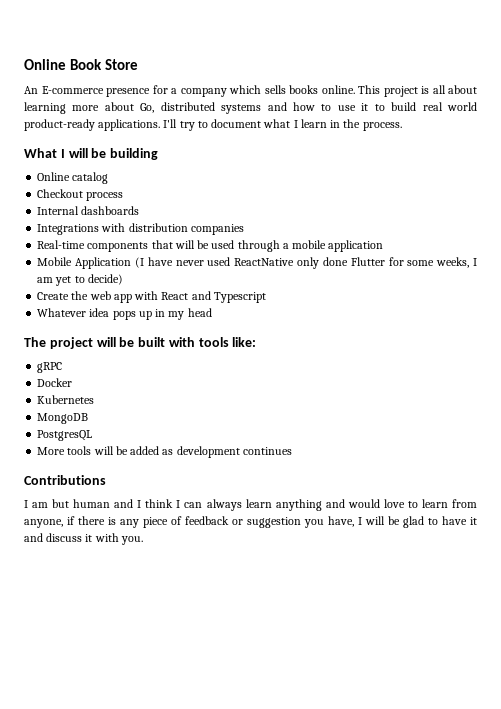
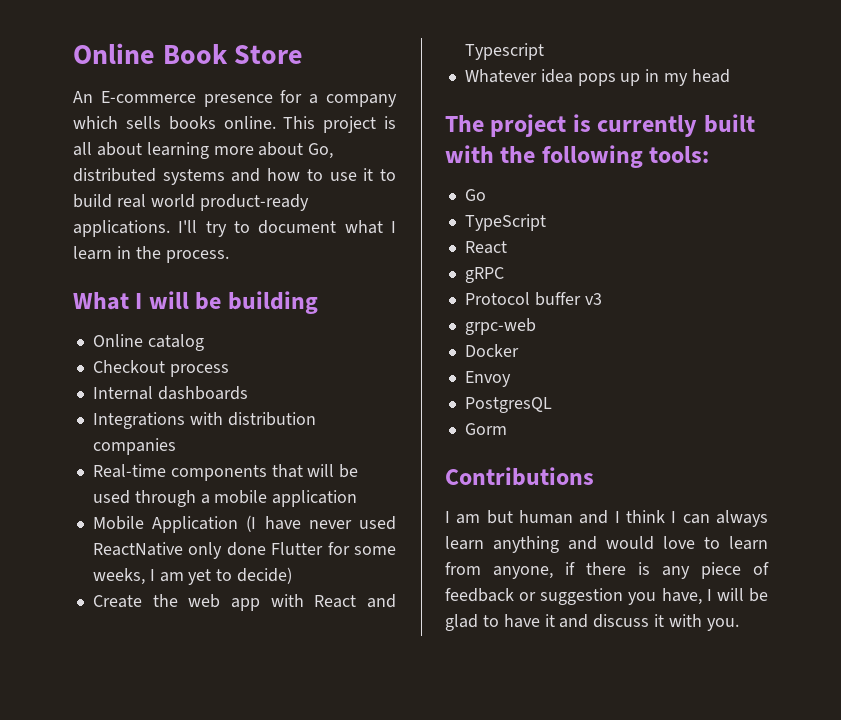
[96,337,257,347] [37,362,63,373] will be built with tools like: // gRPC -> [572,114,755,137] [445,145,710,168] [464,189,486,201] [464,214,546,231] [464,241,507,254] [464,267,504,283] [464,292,602,306] [464,318,536,335] is currently built with the following tools: // Go // TypeScript // React // gRPC // Protocol buffer v3 // grpc-web
[37,395,95,404] [37,413,89,424] Kubernetes // MongoDB -> [464,371,511,387] Envoy
[37,446,292,458] More tools will be added as development continues -> [464,423,507,435] Gorm

